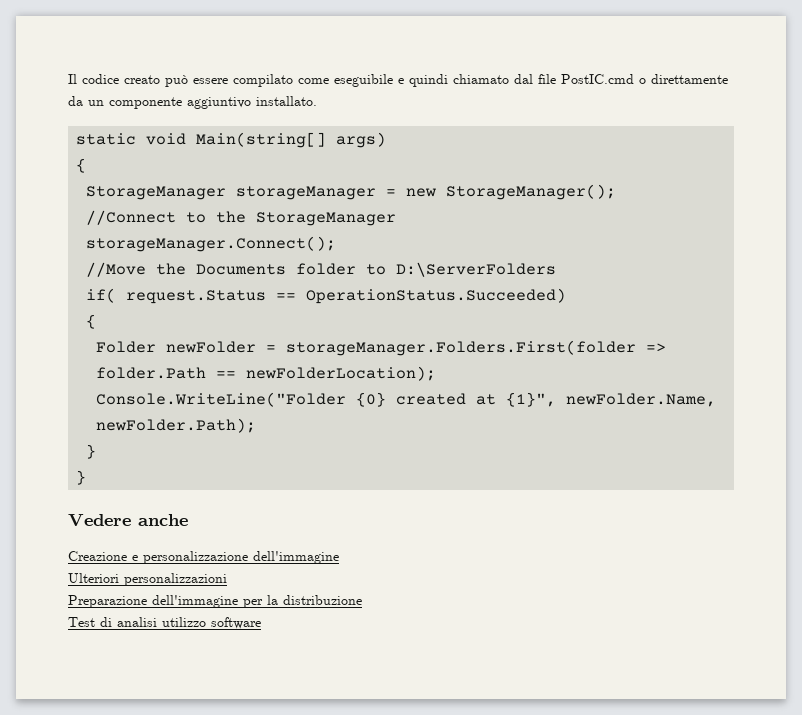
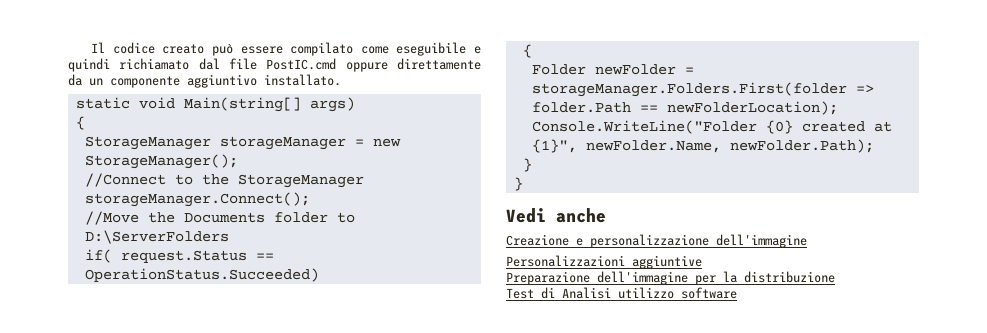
[453,74,509,84] chiamato -> [119,58,190,70] richiamato
[639,78,646,84] o -> [345,62,388,72] oppure
[68,514,131,526] Vedere -> [506,208,546,223] Vedi
[68,573,227,586] Ulteriori personalizzazioni -> [506,255,702,269] Personalizzazioni aggiuntive
[117,617,157,627] analisi -> [562,287,611,299] Analisi

